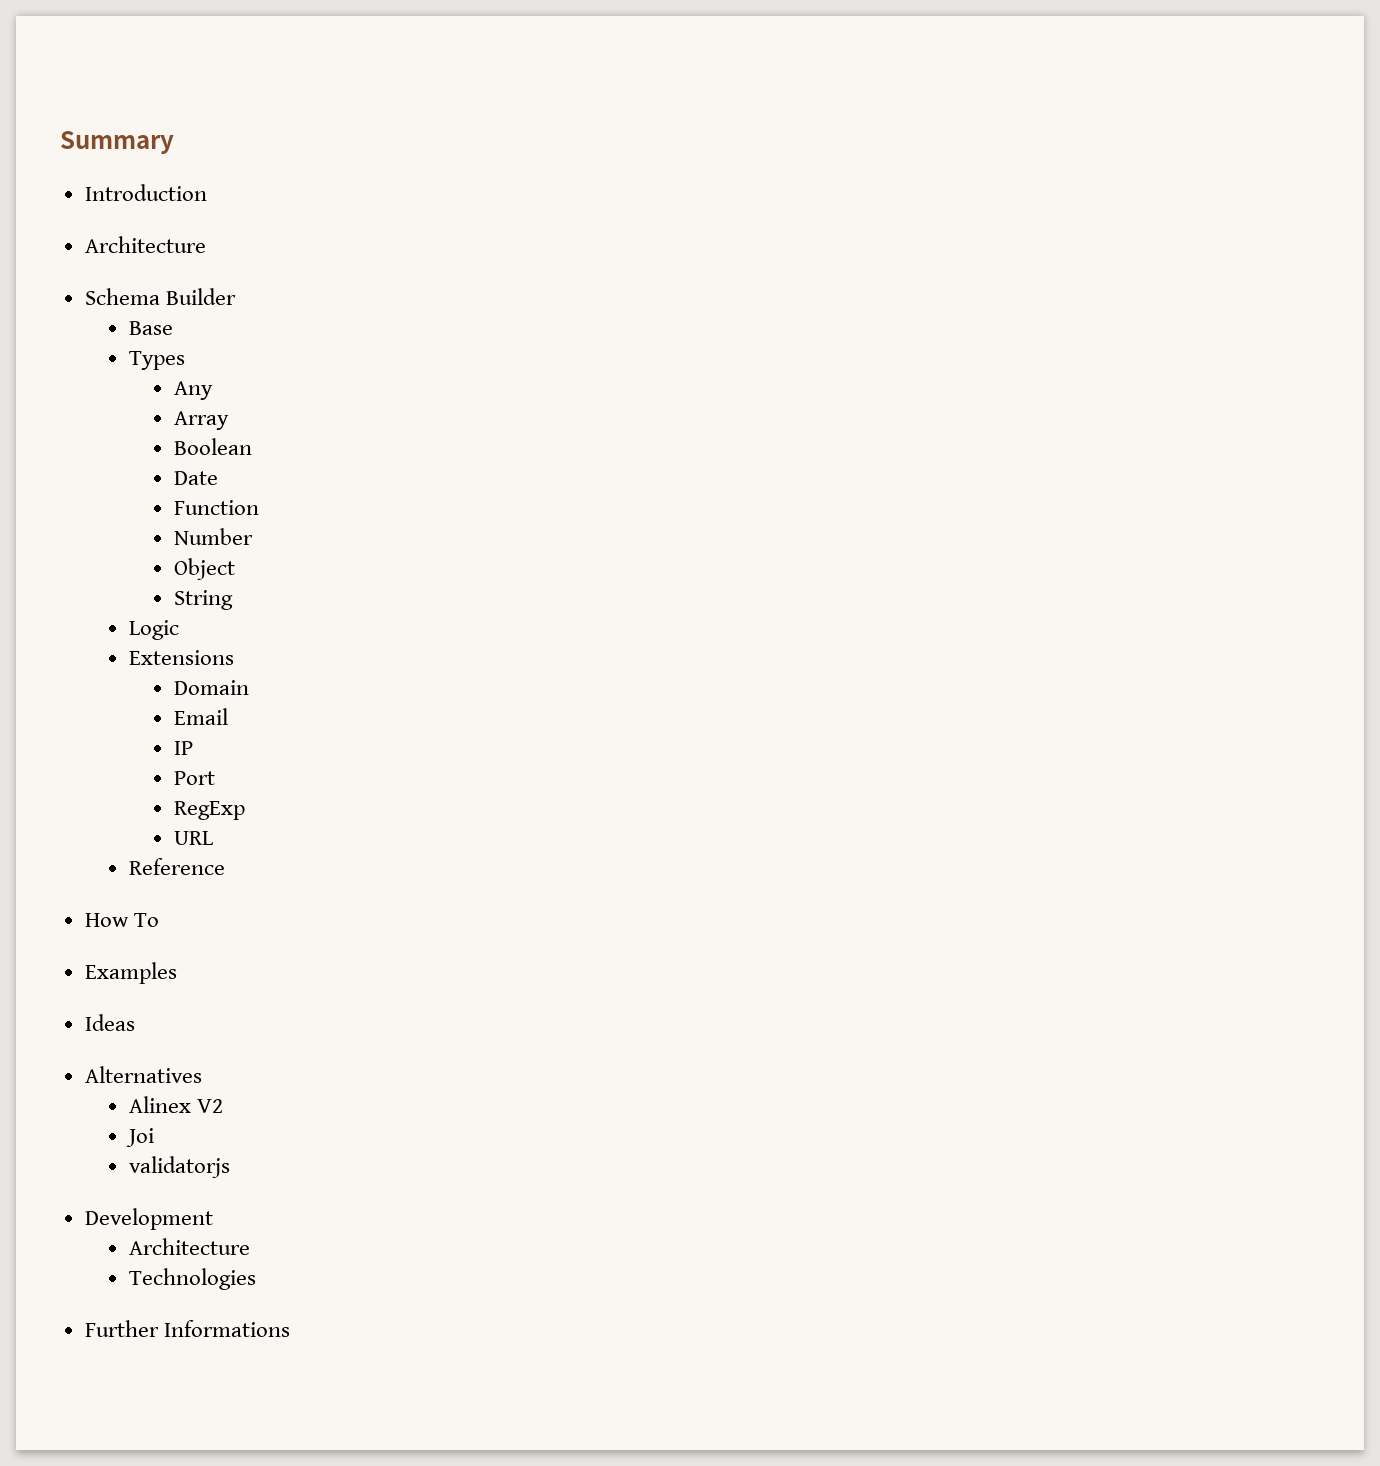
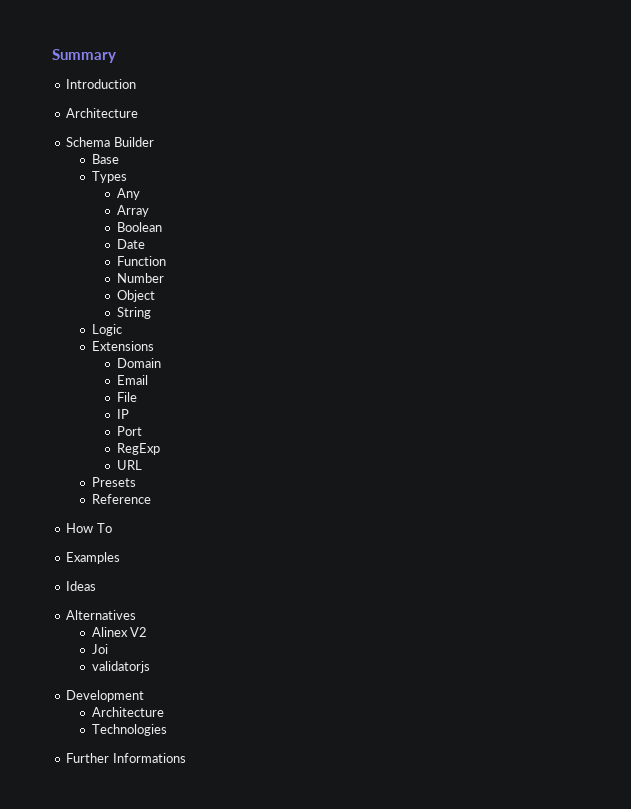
(229, 716) none -> [117,392,138,402] // File
(214, 838) none -> [91,477,136,487] // Presets

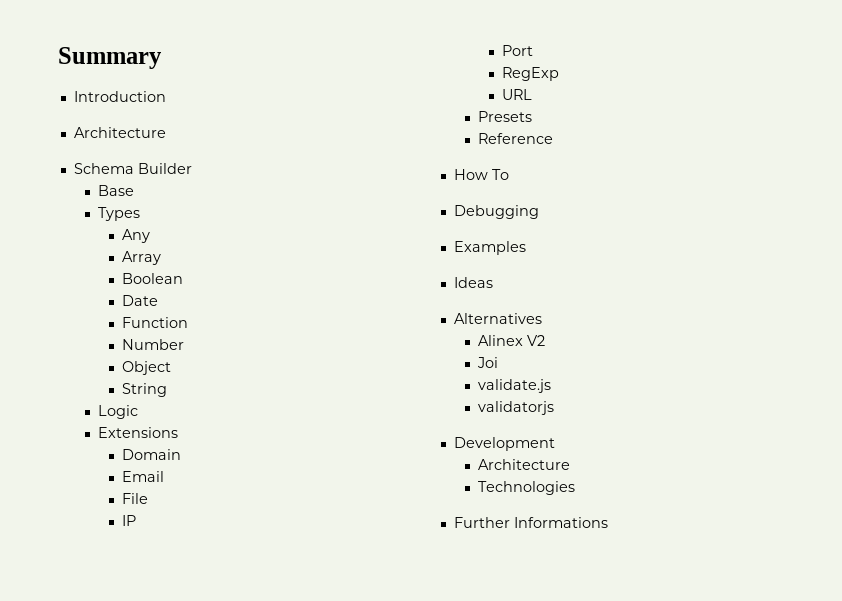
(112, 528) none -> [453,205,539,219] // Debugging
(108, 649) none -> [477,379,551,393] // validate.js

